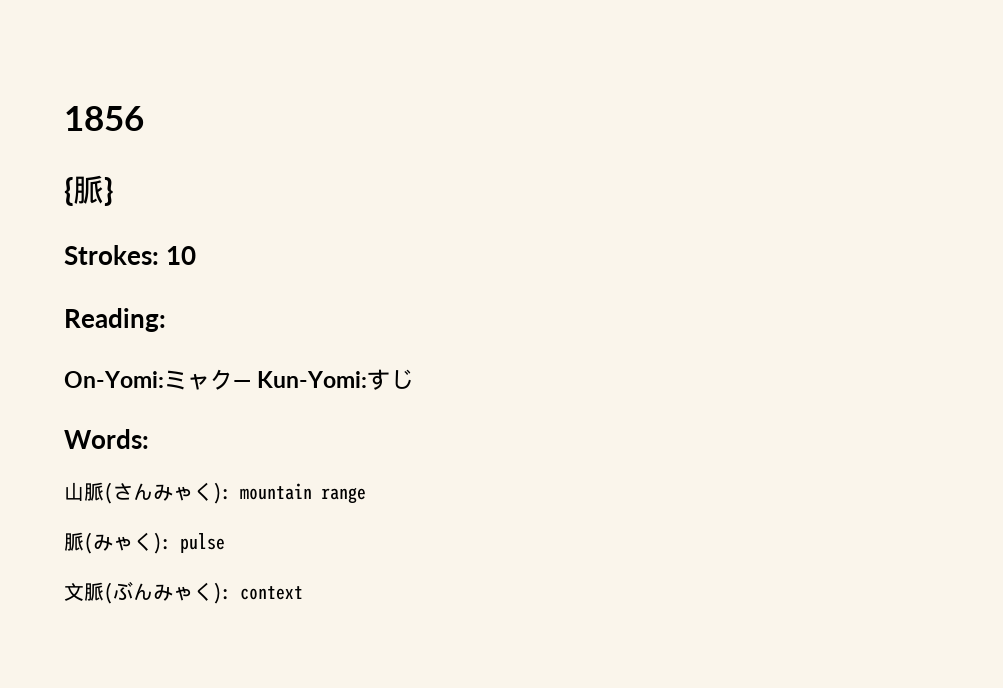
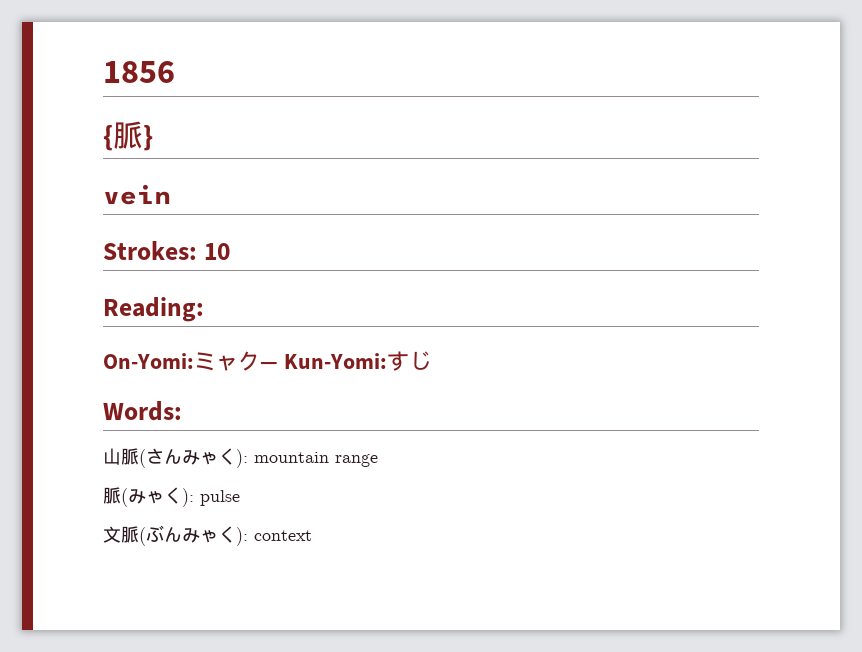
(113, 191) none -> [103,184,171,205] // vein

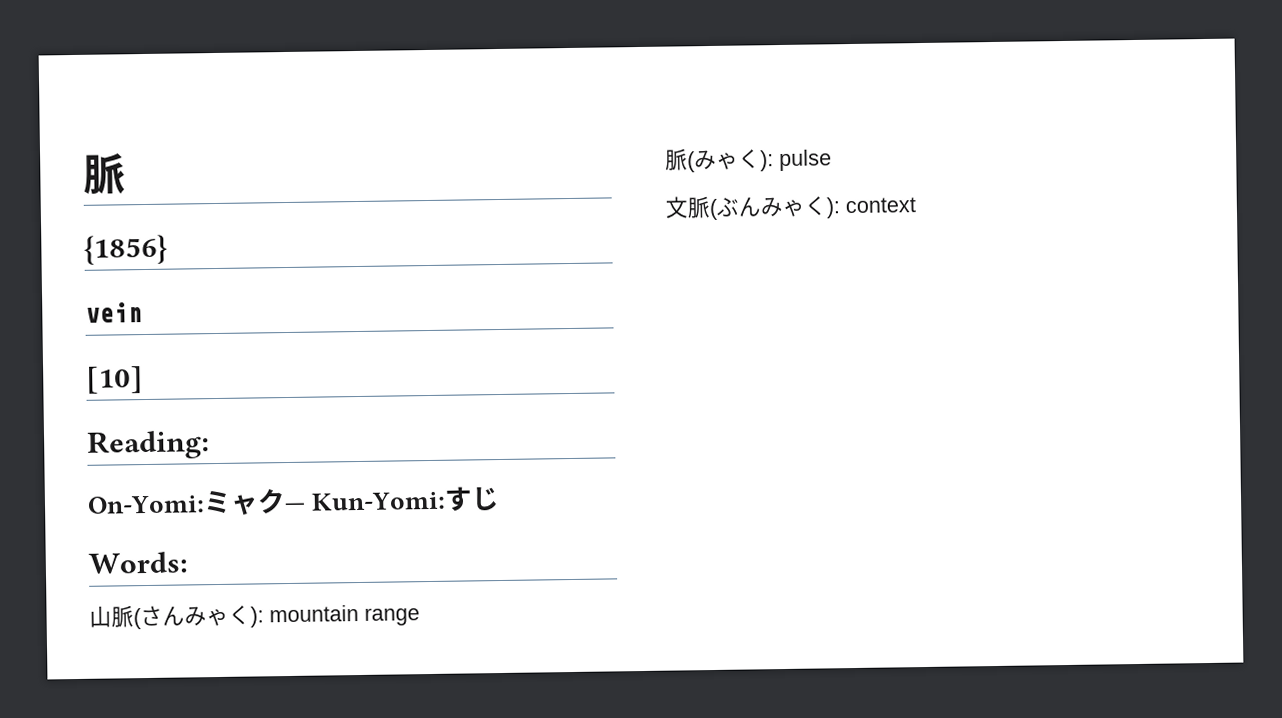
[103,61,175,83] [103,121,153,151] 1856 // {脈} -> [83,152,126,195] [84,234,168,265] 脈 // {1856}
[103,241,230,260] Strokes: 10 -> [86,366,143,394] [10]

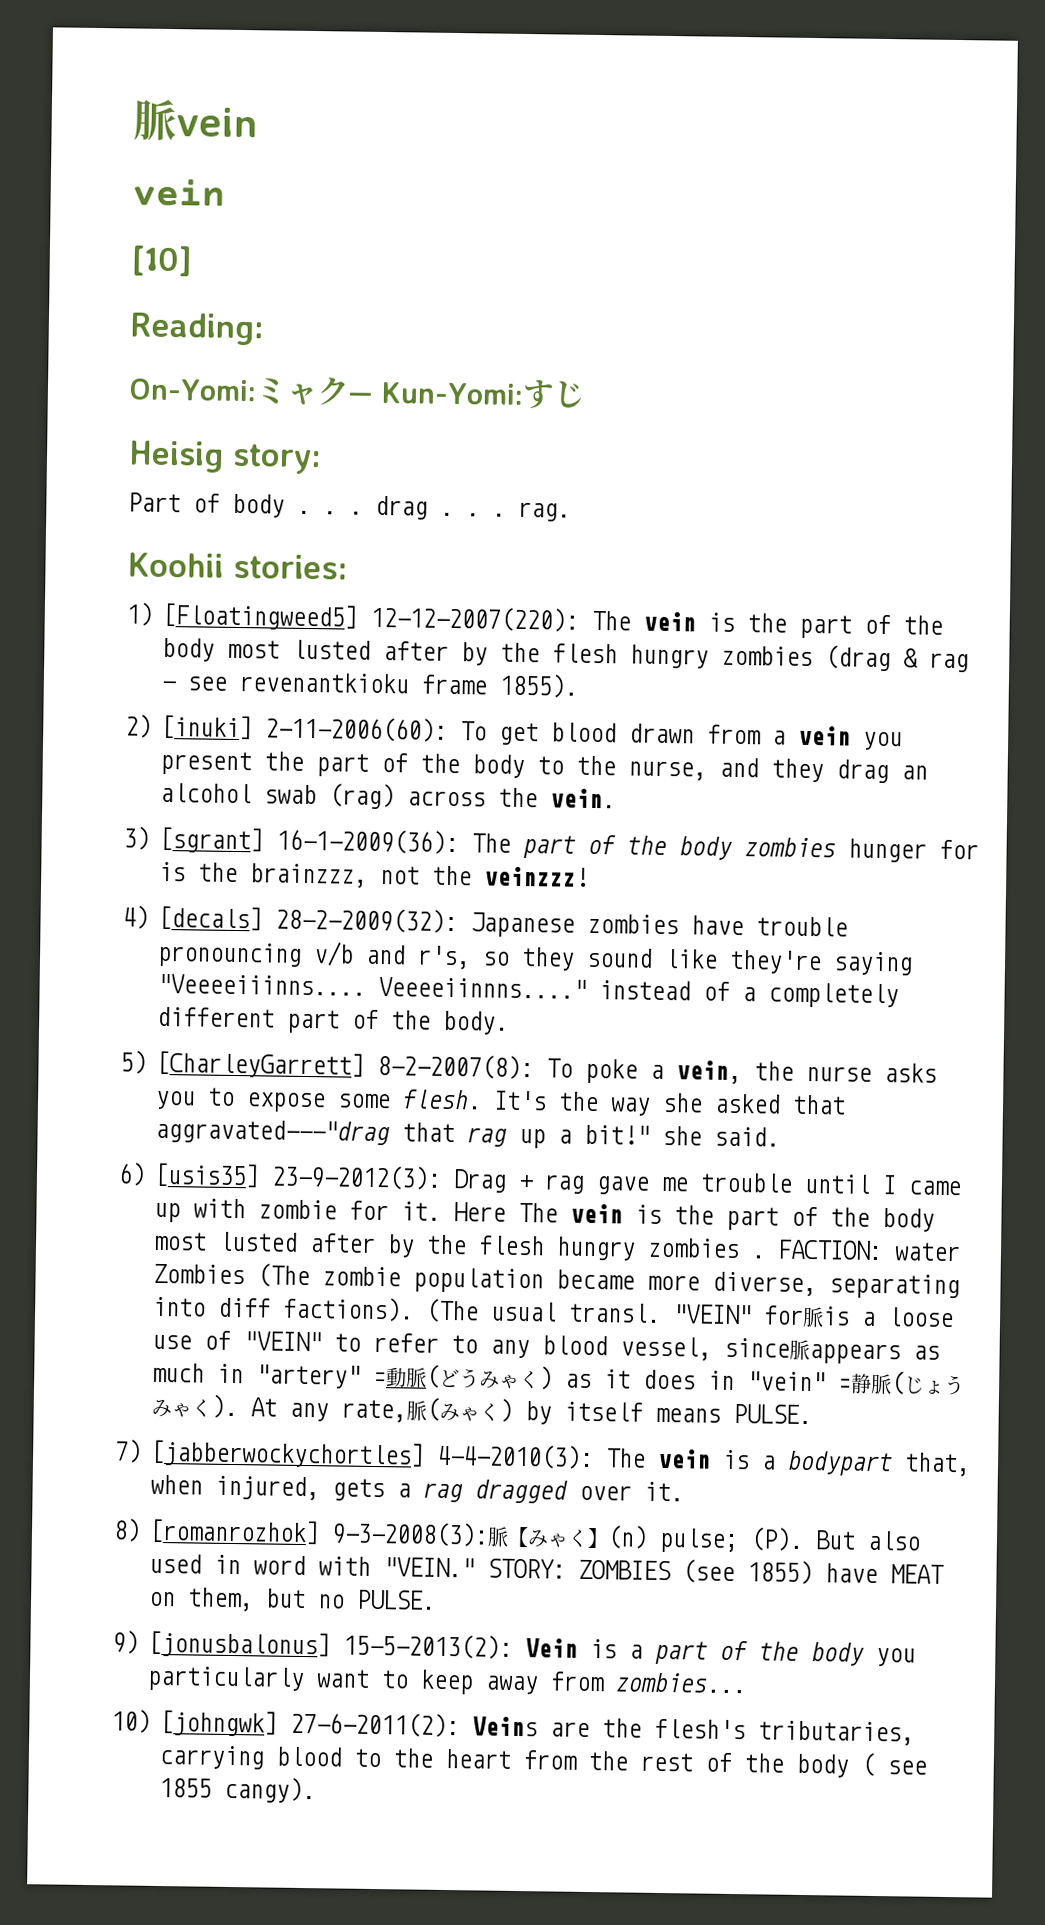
[83,152,126,195] [84,234,168,265] 脈 // {1856} -> [133,98,258,142] 脈vein
[88,551,188,574] [89,605,420,630] [665,148,832,173] [665,196,916,221] Words: // 山脈(さんみゃく): mountain range // 脈(みゃく): pulse // 文脈(ぶんみゃく): context -> [128,440,322,475] [128,492,571,522] [127,552,348,580] [126,602,943,639] [162,637,969,673] [161,672,579,698] [125,714,903,751] [160,750,928,784] [160,782,616,810] [123,826,979,863] [159,861,589,888] [122,905,848,938] [157,941,913,976] [157,973,899,1009] [157,1006,509,1035] [120,1050,937,1085] [155,1087,846,1116] [155,1118,780,1149] [118,1162,961,1196] [154,1198,935,1232] [153,1231,961,1262] [153,1263,960,1300] [153,1296,954,1328] [152,1330,940,1365] [152,1362,965,1396] [151,1394,812,1425] [114,1439,971,1477] [150,1474,684,1504] [113,1518,921,1554] [149,1553,944,1585] [148,1587,436,1612] [112,1630,916,1667] [147,1665,747,1695] [111,1709,915,1746] [159,1745,927,1778] [159,1776,316,1804] Heisig story: // Part of body . . . drag . . . rag. // Koohii stories: // 1) [Floatingweed5] 12-12-2007(220): The vein is the part of the body most lusted after by the flesh hungry zombies (drag & rag - see revenantkioku frame 1855). // 2) [inuki] 2-11-2006(60): To get blood drawn from a vein you present the part of the body to the nurse, and they drag an alcohol swab (rag) across the vein. // 3) [sgrant] 16-1-2009(36): The part of the body zombies hunger for is the brainzzz, not the veinzzz! // 4) [decals] 28-2-2009(32): Japanese zombies have trouble pronouncing v/b and r's, so they sound like they're saying "Veeeeiiinns.... Veeeeiinnns...." instead of a completely different part of the body. // 5) [CharleyGarrett] 8-2-2007(8): To poke a vein, the nurse asks you to expose some flesh. It's the way she asked that aggravated---"drag that rag up a bit!" she said. // 6) [usis35] 23-9-2012(3): Drag + rag gave me trouble until I came up with zombie for it. Here The vein is the part of the body most lusted after by the flesh hungry zombies . FACTION: water Zombies (The zombie population became more diverse, separating into diff factions). (The usual transl. "VEIN" for脈is a loose use of "VEIN" to refer to any blood vessel, since脈appears as much in "artery" =動脈(どうみゃく) as it does in "vein" =静脈(じょうみゃく). At any rate,脈(みゃく) by itself means PULSE. // 7) [jabberwockychortles] 4-4-2010(3): The vein is a bodypart that, when injured, gets a rag dragged over it. // 8) [romanrozhok] 9-3-2008(3):脈【みゃく】(n) pulse; (P). But also used in word with "VEIN." STORY: ZOMBIES (see 1855) have MEAT on them, but no PULSE. // 9) [jonusbalonus] 15-5-2013(2): Vein is a part of the body you particularly want to keep away from zombies... // 10) [johngwk] 27-6-2011(2): Veins are the flesh's tributaries, carrying blood to the heart from the rest of the body ( see 1855 cangy).

